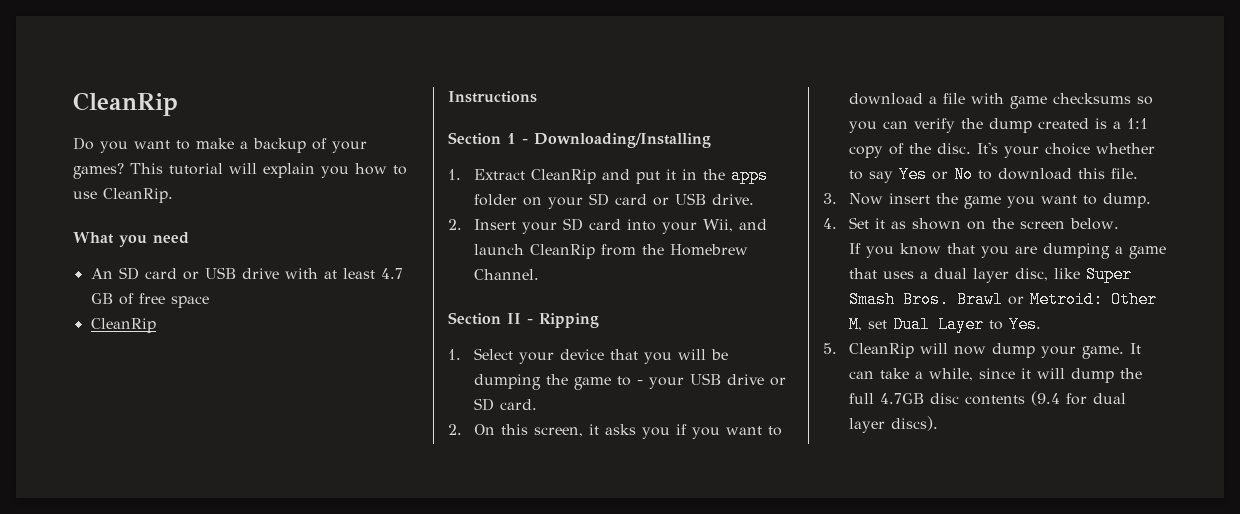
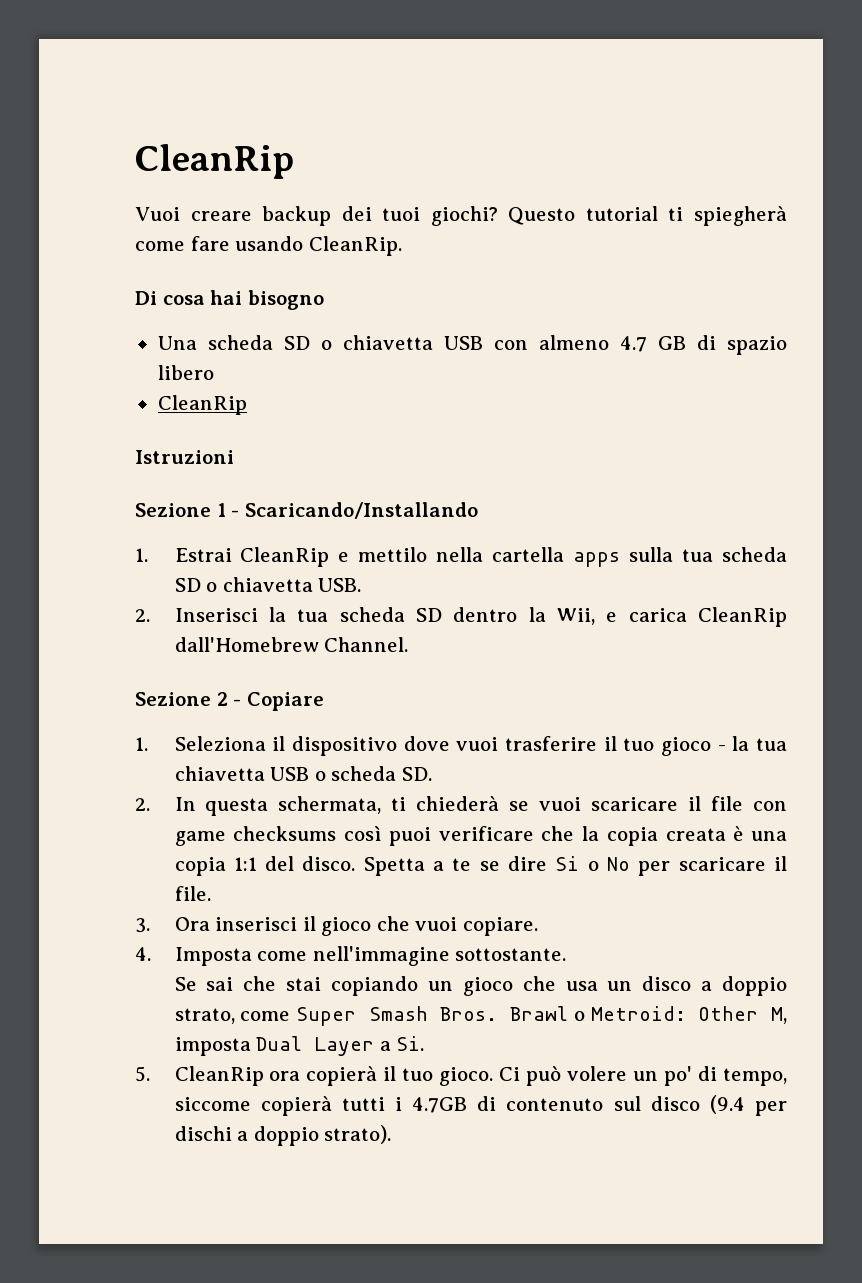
[73,92,178,116] [73,137,367,153] [73,163,407,179] [73,188,173,203] [73,232,189,247] [90,267,403,280] [90,293,209,308] [90,318,156,333] [448,91,537,103] [448,132,501,145] CleanRip // Do you want to make a backup of your games? This tutorial will explain you how to use CleanRip. // What you need // An SD card or USB drive with at least 4.7 GB of free space // CleanRip // Instructions // Section -> [135,144,294,179] [135,206,787,226] [135,236,402,256] [135,290,324,310] [157,335,787,355] [157,365,214,380] [157,395,247,415] [135,450,234,464] [135,503,211,517] CleanRip // Vuoi creare backup dei tuoi giochi? Questo tutorial ti spiegherà come fare usando CleanRip. // Di cosa hai bisogno // Una scheda SD o chiavetta USB con almeno 4.7 GB di spazio libero // CleanRip // Istruzioni // Sezione
[534,133,711,148] [448,167,768,184] [473,193,754,209] [448,218,767,234] [473,244,748,259] [473,269,539,280] [448,312,599,328] [448,348,728,364] [473,373,786,390] [473,398,537,411] [448,424,782,439] [848,93,1153,109] [848,118,1148,133] [848,142,1155,158] [848,166,1138,183] [823,193,1151,209] [823,217,1119,230] [848,243,1166,259] [848,268,1080,283] Downloading/Installing // 1. Extract CleanRip and put it in the apps folder on your SD card or USB drive. // 2. Insert your SD card into your Wii, and launch CleanRip from the Homebrew Channel. // Section II - Ripping // 1. Select your device that you will be dumping the game to - your USB drive or SD card. // 2. On this screen, it asks you if you want to download a file with game checksums so you can verify the dump created is a 1:1 copy of the disc. It's your choice whether to say Yes or No to download this file. // 3. Now insert the game you want to dump. // 4. Set it as shown on the screen below. // If you know that you are dumping a game that uses a dual layer disc, like -> [244,502,478,519] [135,547,788,567] [174,577,362,592] [135,607,788,627] [174,637,409,652] [135,692,324,711] [135,736,787,756] [174,766,432,781] [135,796,788,816] [174,826,787,846] [174,856,788,876] [174,886,211,901] [135,916,538,936] [135,946,567,966] [174,976,788,996] [174,1008,291,1024] Scaricando/Installando // 1. Estrai CleanRip e mettilo nella cartella apps sulla tua scheda SD o chiavetta USB. // 2. Inserisci la tua scheda SD dentro la Wii, e carica CleanRip dall'Homebrew Channel. // Sezione 2 - Copiare // 1. Seleziona il dispositivo dove vuoi trasferire il tuo gioco - la tua chiavetta USB o scheda SD. // 2. In questa schermata, ti chiederà se vuoi scaricare il file con game checksums così puoi verificare che la copia creata è una copia 1:1 del disco. Spetta a te se dire Si o No per scaricare il file. // 3. Ora inserisci il gioco che vuoi copiare. // 4. Imposta come nell'immagine sottostante. // Se sai che stai copiando un gioco che usa un disco a doppio strato, come
[1007,296,1024,305] or -> [573,1011,585,1021] o
[867,320,887,329] set -> [174,1037,251,1056] imposta
[988,316,1041,333] to Yes. -> [379,1036,425,1051] a Si.
[919,343,1141,359] [848,368,1142,383] [848,391,1126,406] [848,416,938,433] will now dump your game. It can take a while, since it will dump the full 4.7GB disc contents (9.4 for dual layer discs). -> [269,1065,787,1086] [174,1095,787,1116] [174,1125,392,1146] ora copierà il tuo gioco. Ci può volere un po' di tempo, siccome copierà tutti i 4.7GB di contenuto sul disco (9.4 per dischi a doppio strato).

